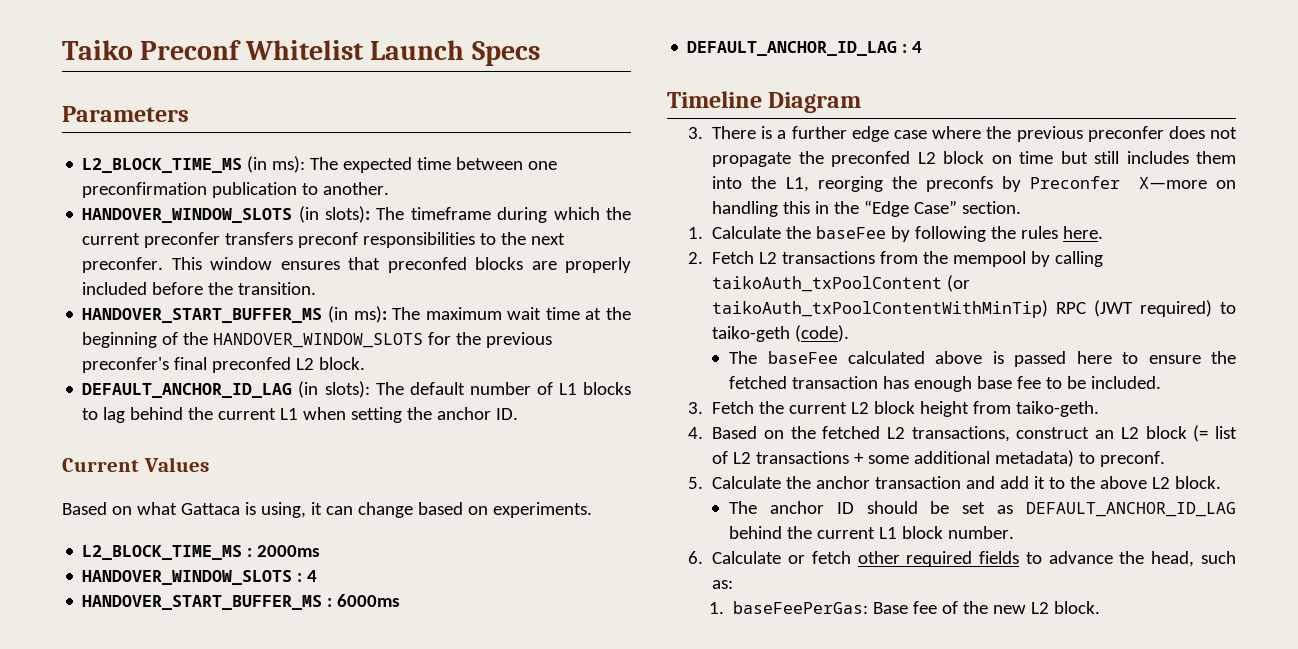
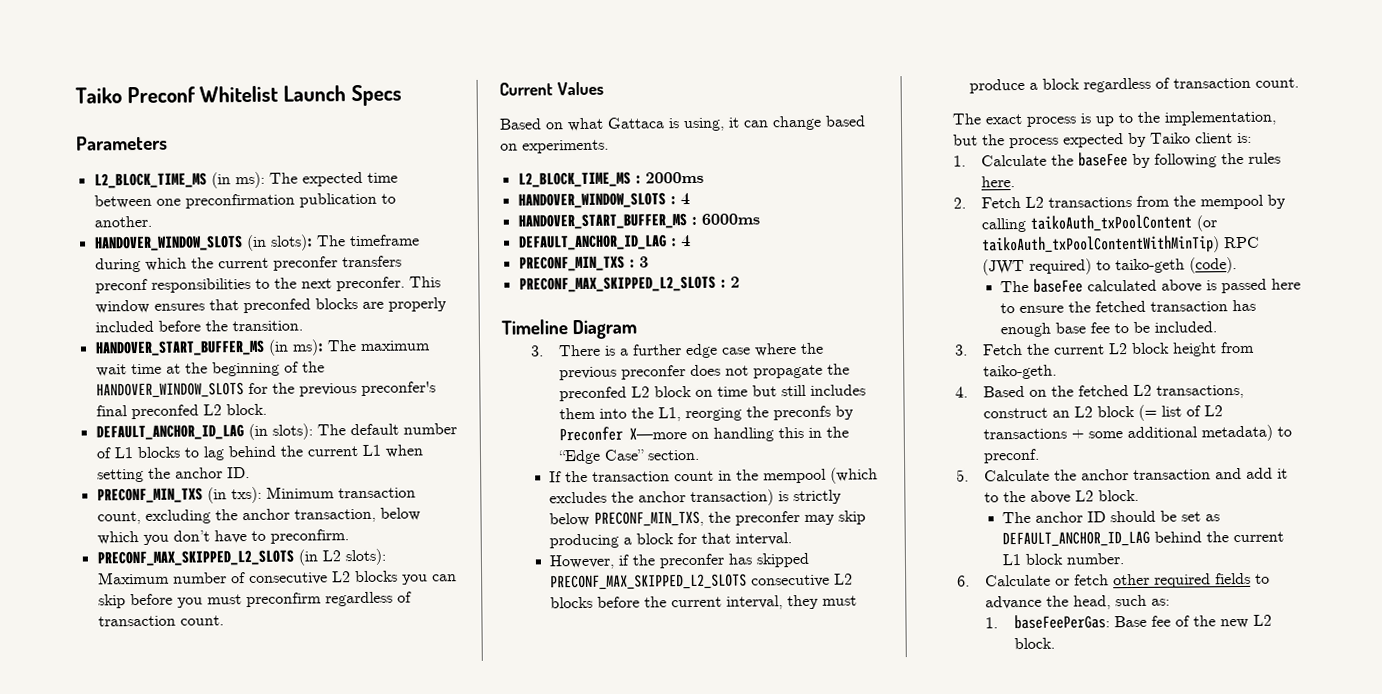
(519, 414) none -> [96,486,416,504] [96,507,421,525] [96,529,349,545] [96,548,386,567] [97,570,457,586] [97,591,412,609] [97,615,224,627] // PRECONF_MIN_TXS (in txs): Minimum transaction count, excluding the anchor transaction, below which you don’t have to preconfirm. // PRECONF_MAX_SKIPPED_L2_SLOTS (in L2 slots): Maximum number of consecutive L2 blocks you can skip before you must preconfirm regardless of transaction count.
(923, 47) none -> [518,255,649,272] [518,275,740,293] // PRECONF_MIN_TXS : 3 // PRECONF_MAX_SKIPPED_L2_SLOTS : 2
(1022, 207) none -> [549,467,879,484] [549,489,843,507] [549,510,867,527] [549,532,793,549] [549,552,811,570] [550,573,854,591] [550,594,858,610] [969,77,1300,94] [951,110,1277,127] [952,132,1252,149] // If the transaction count in the mempool (which excludes the anchor transaction) is strictly below PRECONF_MIN_TXS, the preconfer may skip producing a block for that interval. // However, if the preconfer has skipped PRECONF_MAX_SKIPPED_L2_SLOTS consecutive L2 blocks before the current interval, they must produce a block regardless of transaction count. // The exact process is up to the implementation, but the process expected by Taiko client is:

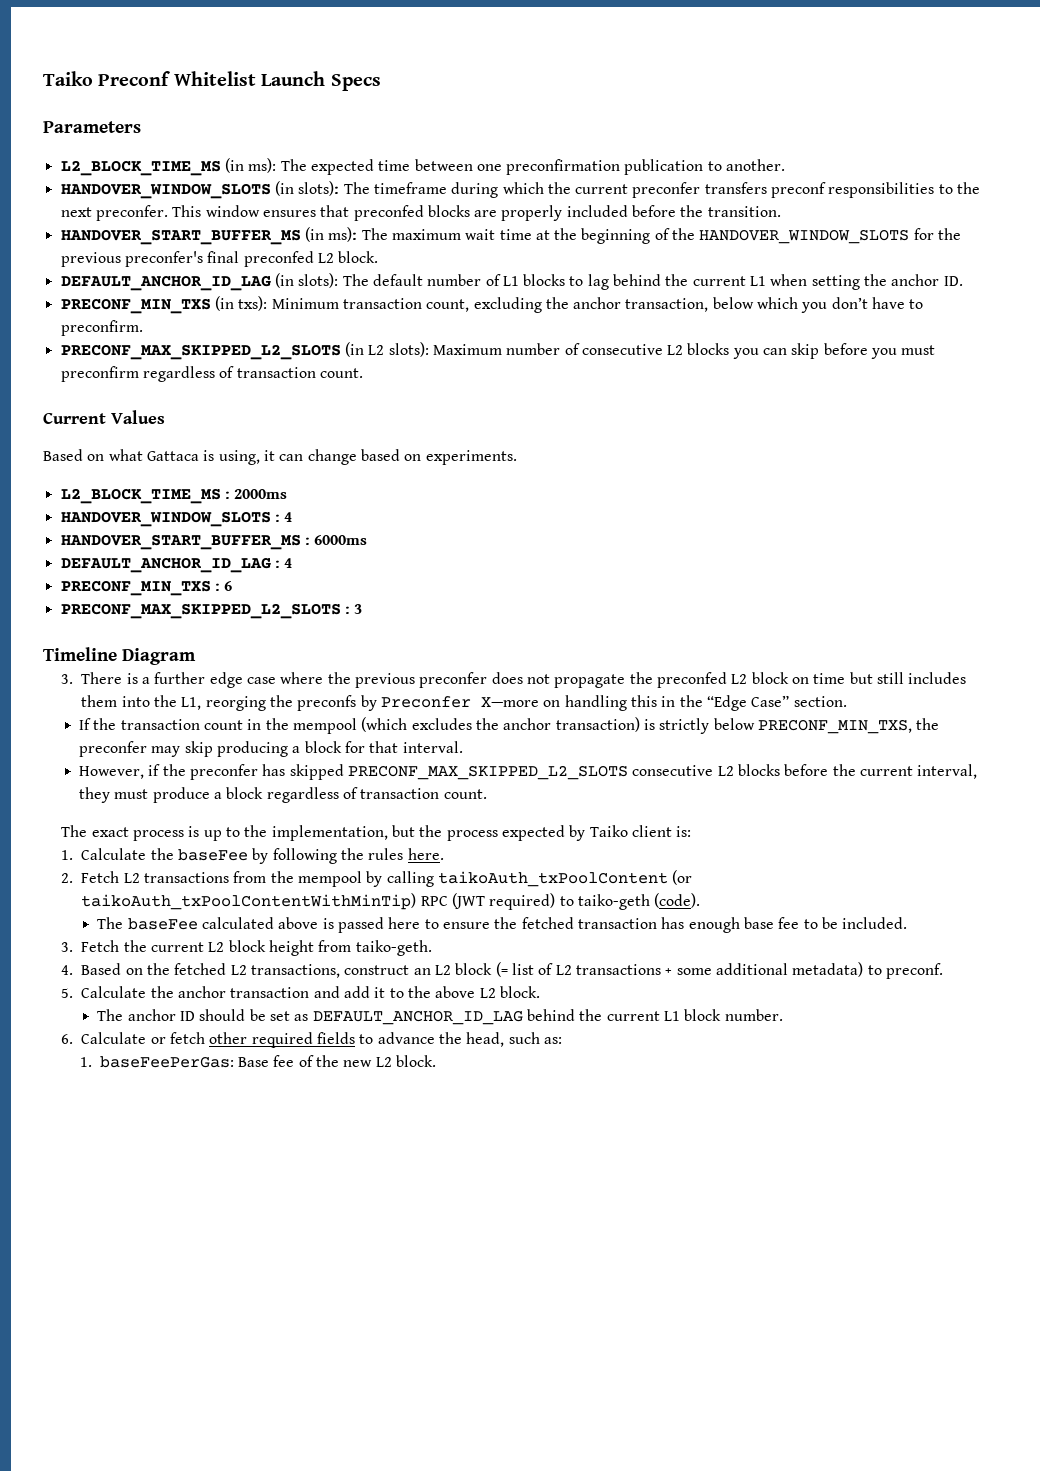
[638,256,649,268] 3 -> [224,581,233,591] 6
[729,276,740,288] 2 -> [354,604,363,614] 3

